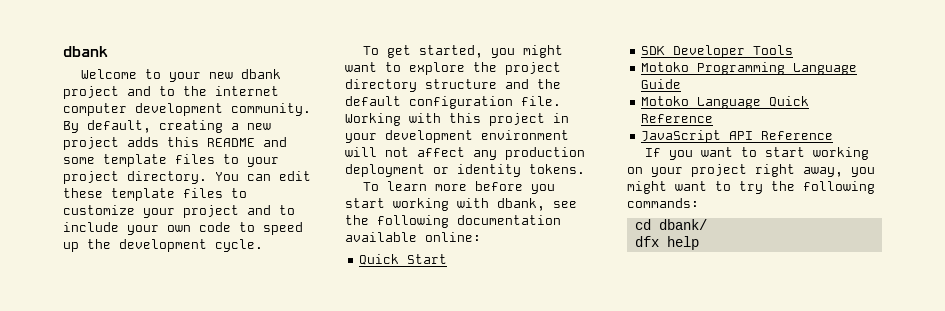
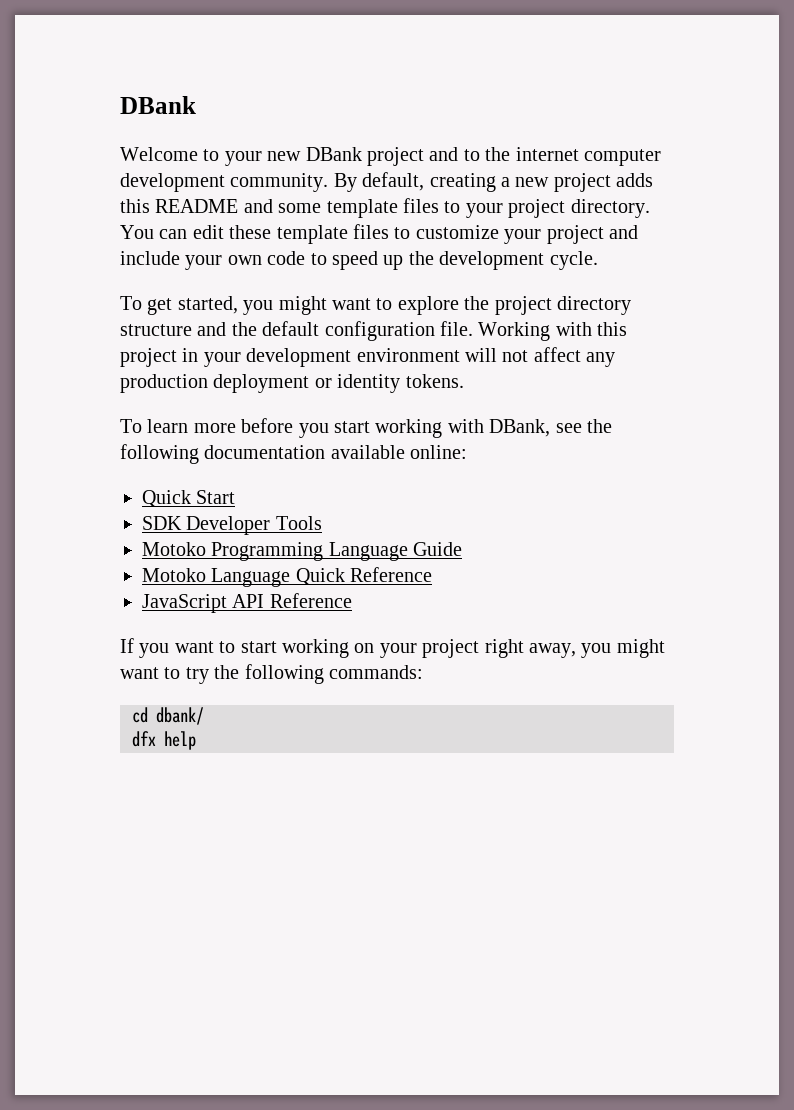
[63,46,108,57] dbank -> [120,96,196,114] DBank
[240,69,281,79] dbank -> [305,147,362,161] DBank
[279,205,295,215] to -> (638, 232) none
[497,198,545,211] dbank, -> [489,419,551,437] DBank,

